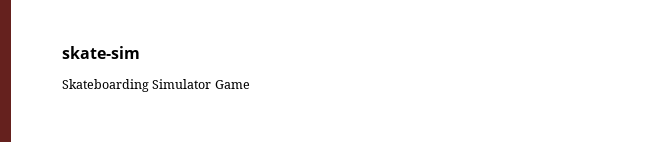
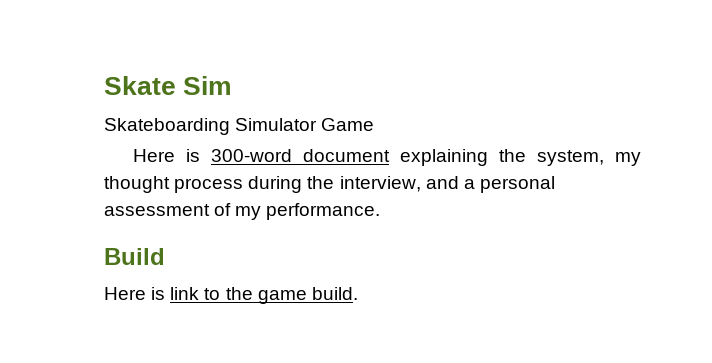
[62,46,140,59] skate-sim -> [104,76,233,95] Skate Sim
(250, 84) none -> [133,149,641,166] [104,176,555,193] [104,203,381,220] [104,248,165,265] [104,287,358,304] // Here is 300-word document explaining the system, my thought process during the interview, and a personal assessment of my performance. // Build // Here is link to the game build.

